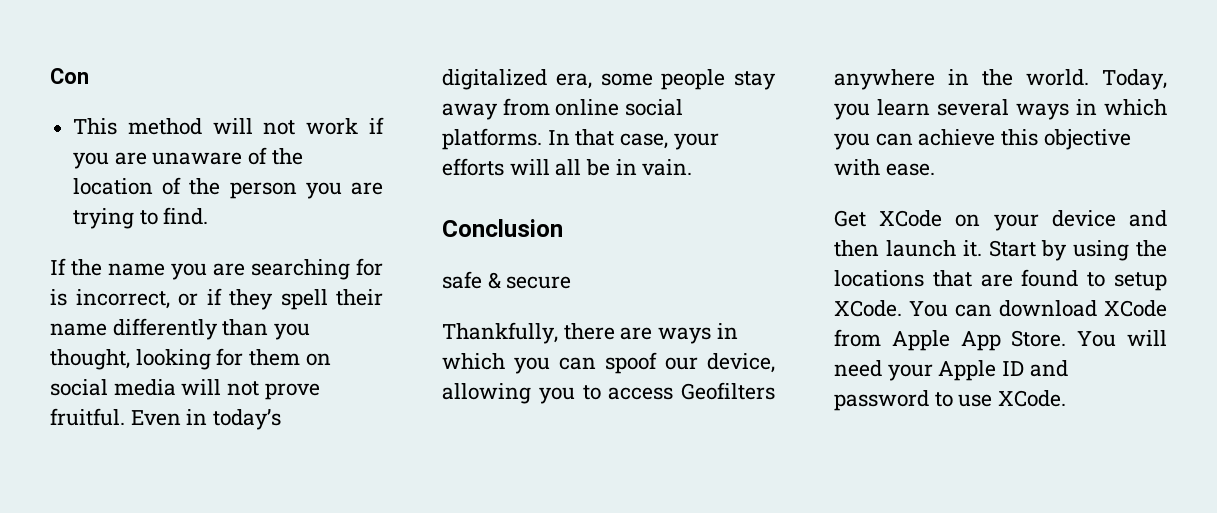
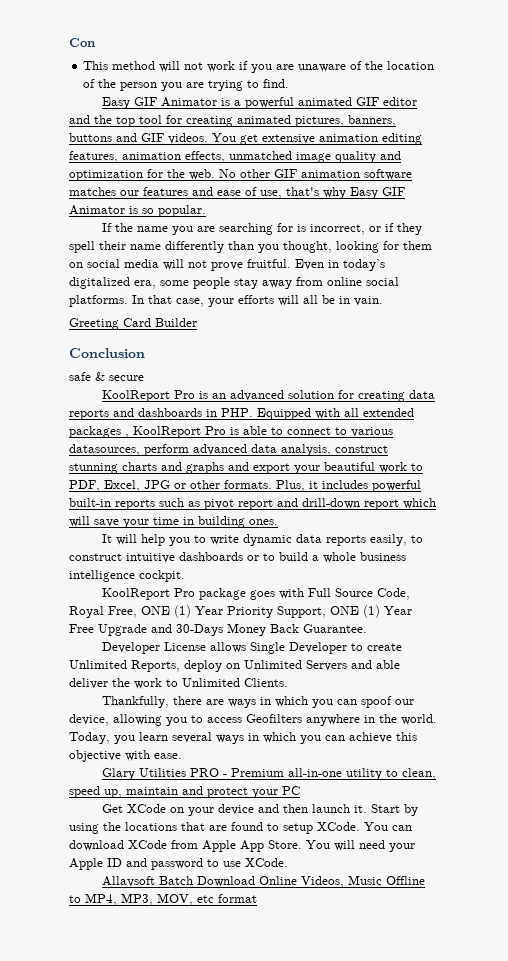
(209, 216) none -> [102,97,418,109] [69,115,396,127] [69,133,422,145] [69,151,401,163] [69,169,412,181] [69,187,405,199] [69,205,206,217] // Easy GIF Animator is a powerful animated GIF editor and the top tool for creating animated pictures, banners, buttons and GIF videos. You get extensive animation editing features, animation effects, unmatched image quality and optimization for the web. No other GIF animation software matches our features and ease of use, that's why Easy GIF Animator is so popular.
(693, 167) none -> [69,318,197,330] // Greeting Card Builder
(572, 282) none -> [102,390,436,402] [69,408,414,420] [69,426,393,438] [69,444,388,456] [69,462,423,474] [69,480,421,492] [69,498,436,510] [69,516,278,528] [102,534,424,546] [69,552,406,563] [69,570,185,582] [102,588,411,600] [69,605,412,618] [69,623,367,636] [102,642,403,654] [69,660,400,672] [69,678,288,689] // KoolReport Pro is an advanced solution for creating data reports and dashboards in PHP. Equipped with all extended packages , KoolReport Pro is able to connect to various datasources, perform advanced data analysis, construct stunning charts and graphs and export your beautiful work to PDF, Excel, JPG or other formats. Plus, it includes powerful built-in reports such as pivot report and drill-down report which will save your time in building ones. // It will help you to write dynamic data reports easily, to construct intuitive dashboards or to build a whole business intelligence cockpit. // KoolReport Pro package goes with Full Source Code, Royal Free, ONE (1) Year Priority Support, ONE (1) Year Free Upgrade and 30-Days Money Back Guarantee. // Developer License allows Single Developer to create Unlimited Reports, deploy on Unlimited Servers and able deliver the work to Unlimited Clients.
(935, 169) none -> [102,768,437,780] [69,786,300,798] // Glary Utilities PRO - Premium all-in-one utility to clean, speed up, maintain and protect your PC
(1067, 398) none -> [102,875,426,888] [69,893,257,906] // Allavsoft Batch Download Online Videos, Music Offline to MP4, MP3, MOV, etc format

